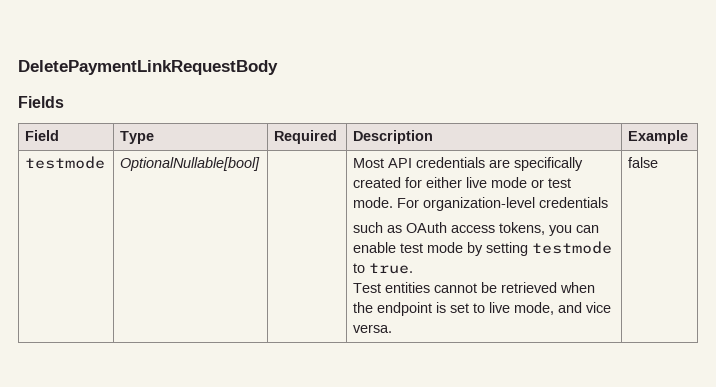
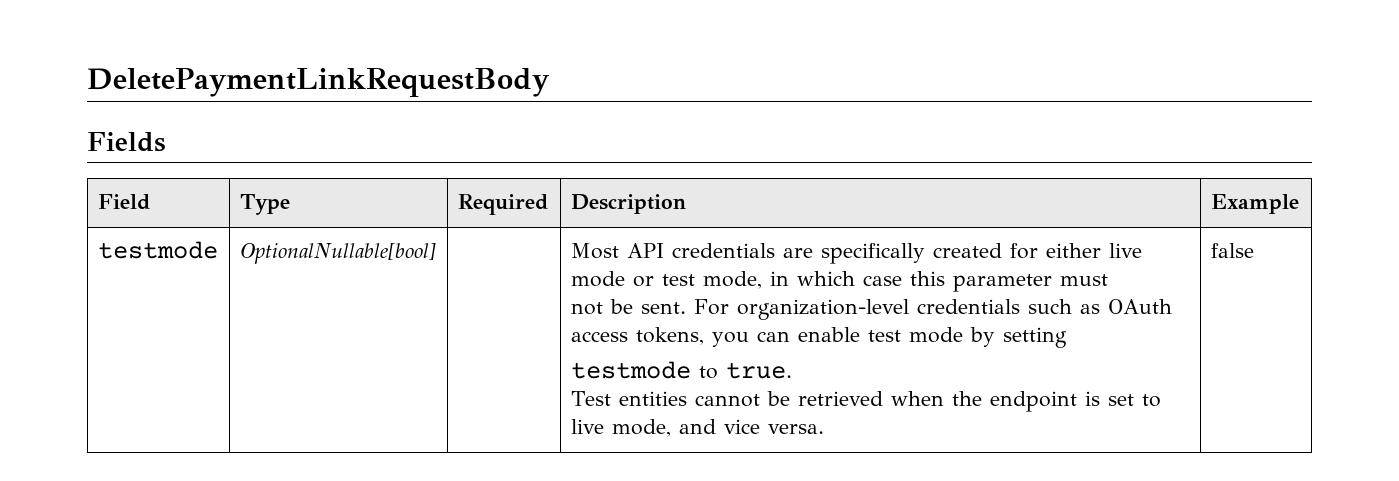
[353,197,394,208] mode. -> [702,271,1108,292] [570,299,686,315] mode, in which case this parameter must // not be sent.
(609, 202) // -> (1020, 306) none
(529, 249) none -> (1067, 337) //

